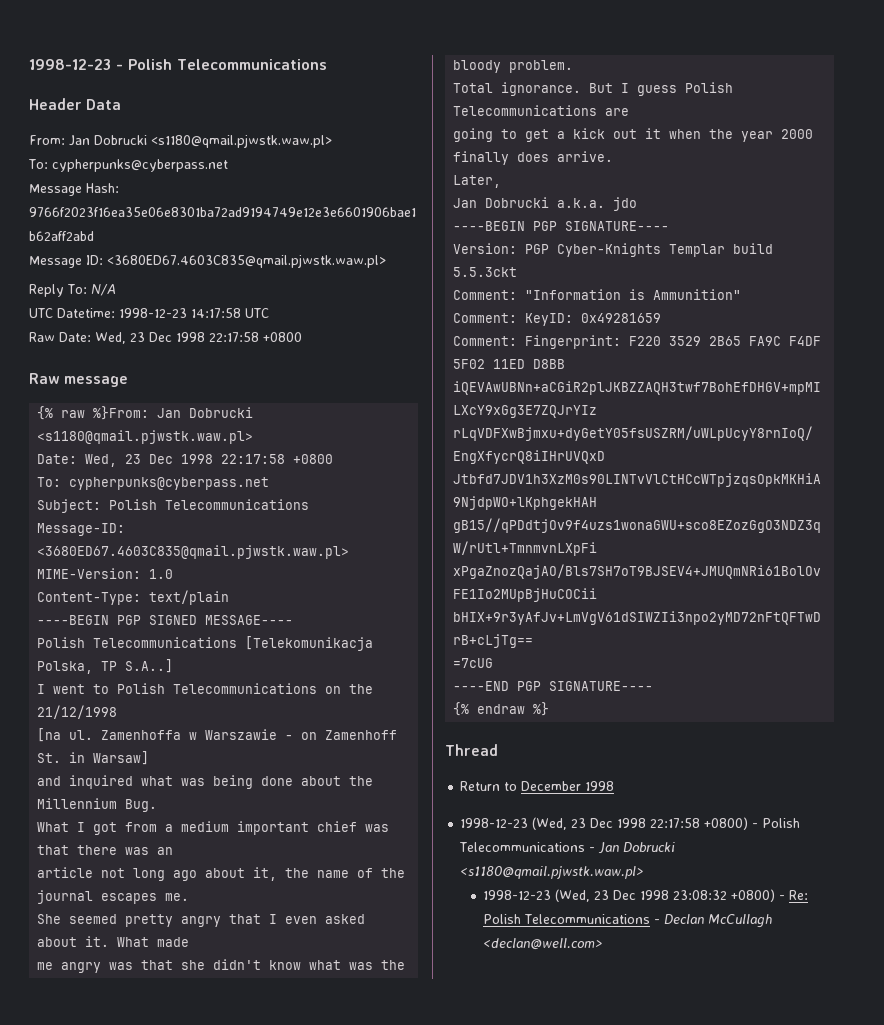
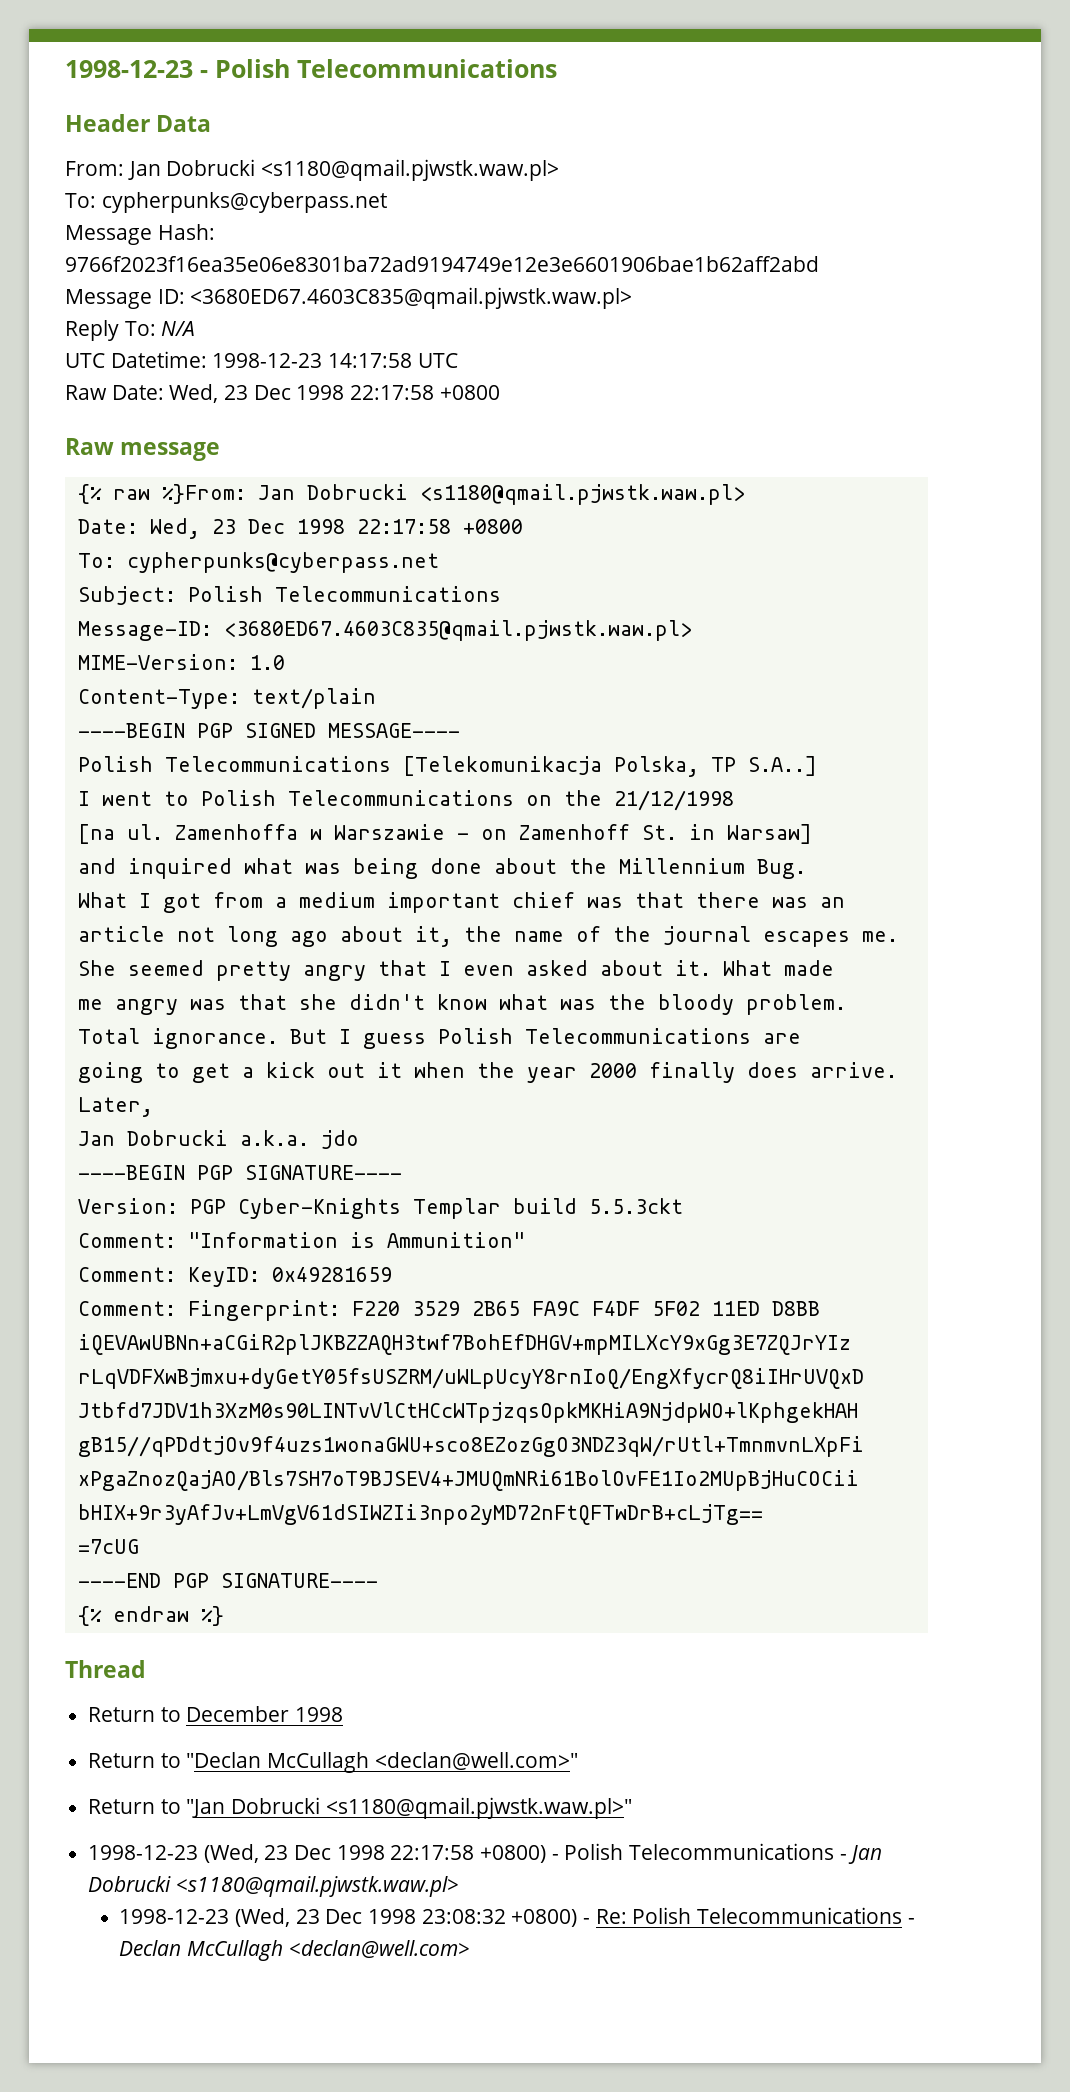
(615, 786) none -> [88,1752,578,1773] [88,1797,632,1819] // Return to "Declan McCullagh <declan@well.com>" // Return to "Jan Dobrucki <s1180@qmail.pjwstk.waw.pl>"

